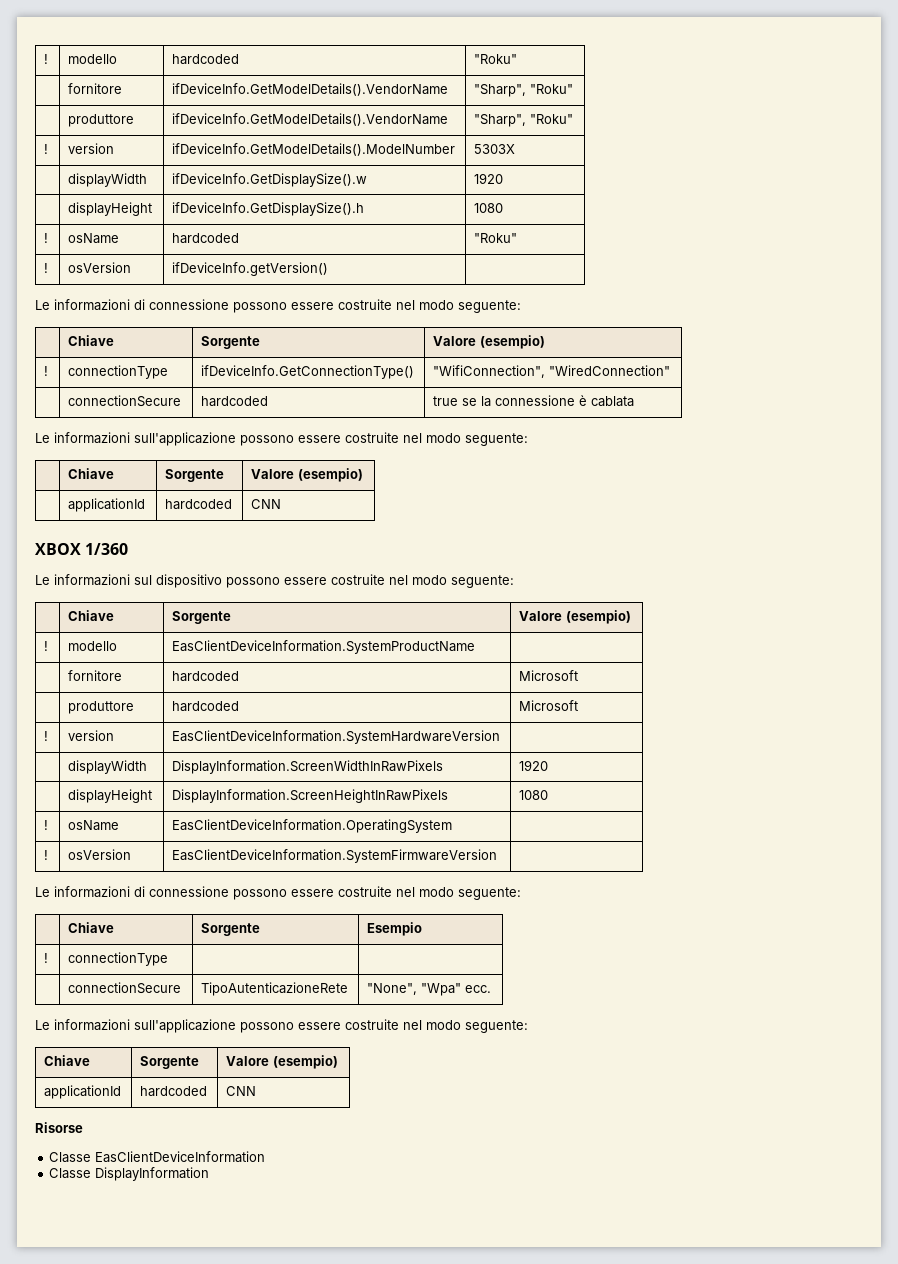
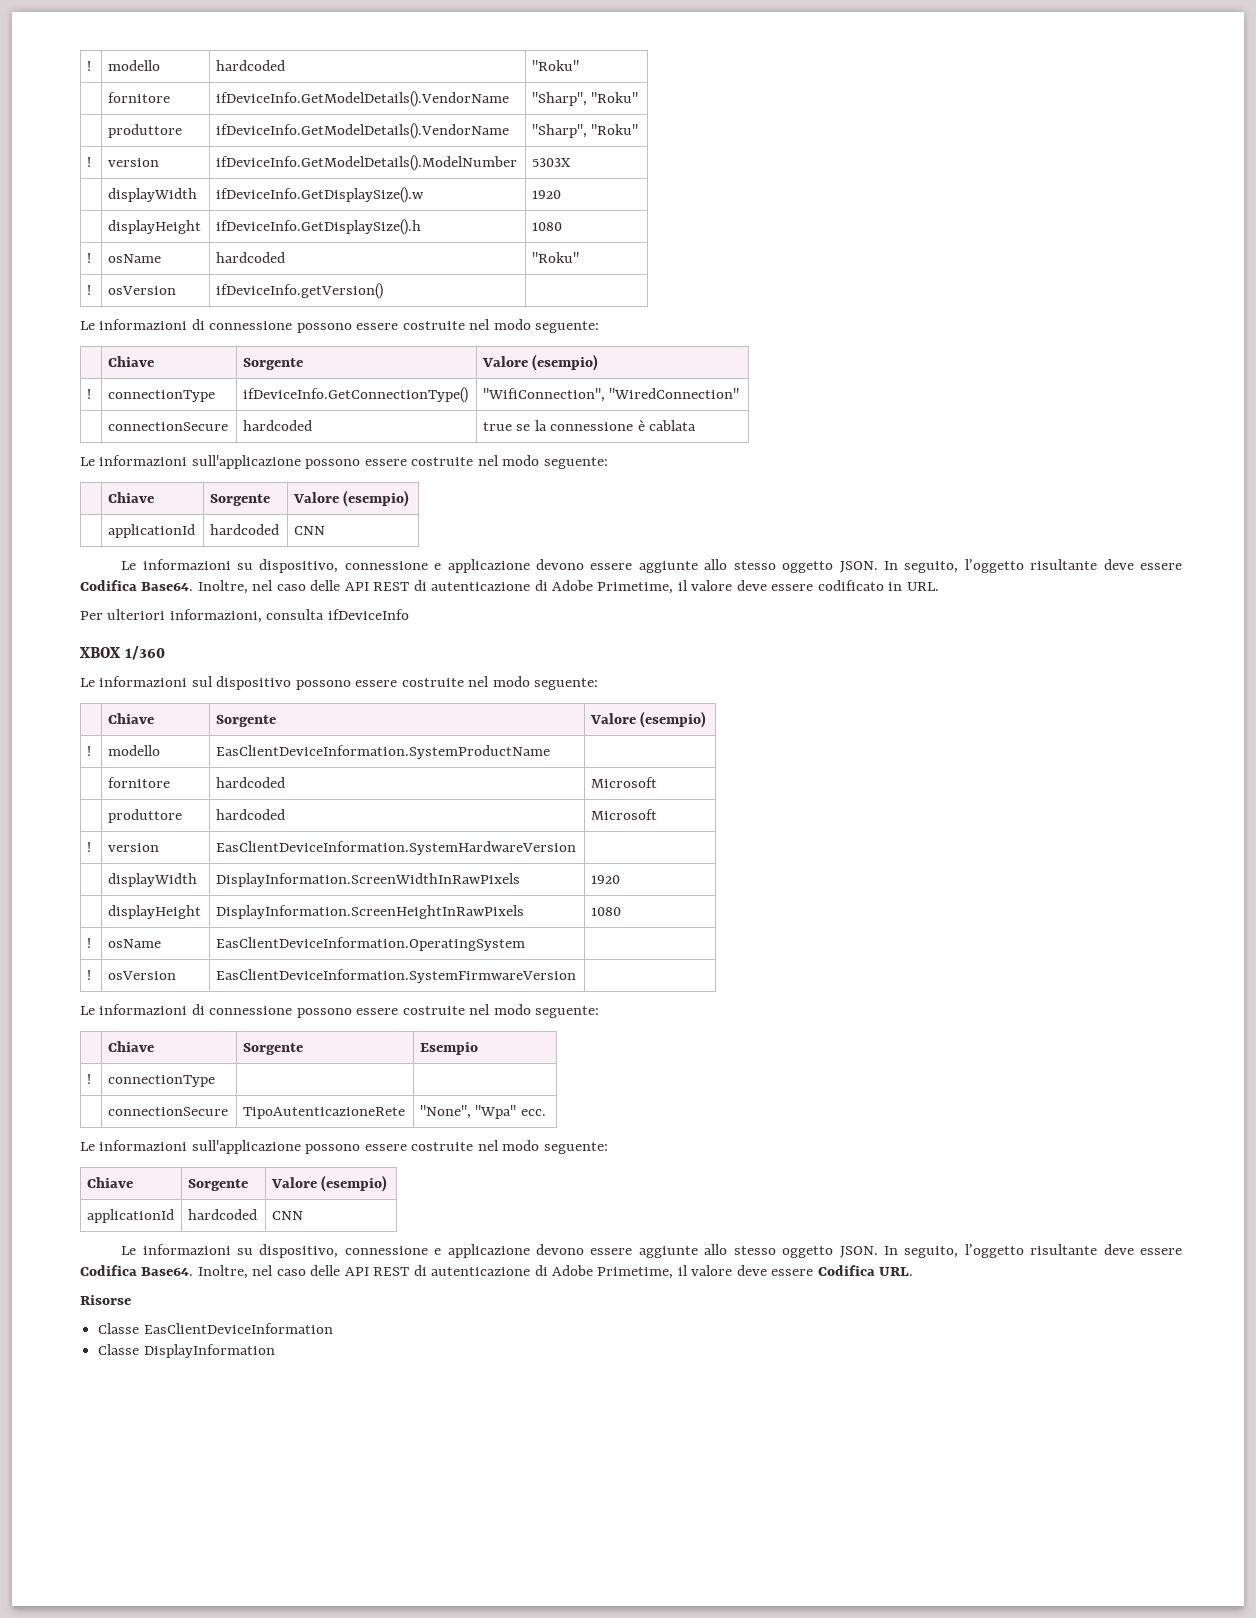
(282, 504) none -> [121,559,1183,573] [80,580,939,594] [80,609,409,623] // Le informazioni su dispositivo, connessione e applicazione devono essere aggiunte allo stesso oggetto JSON. In seguito, l’oggetto risultante deve essere Codifica Base64. Inoltre, nel caso delle API REST di autenticazione di Adobe Primetime, il valore deve essere codificato in URL. // Per ulteriori informazioni, consulta ifDeviceInfo
(257, 1091) none -> [121,1244,1183,1258] [80,1265,914,1279] // Le informazioni su dispositivo, connessione e applicazione devono essere aggiunte allo stesso oggetto JSON. In seguito, l’oggetto risultante deve essere Codifica Base64. Inoltre, nel caso delle API REST di autenticazione di Adobe Primetime, il valore deve essere Codifica URL.

